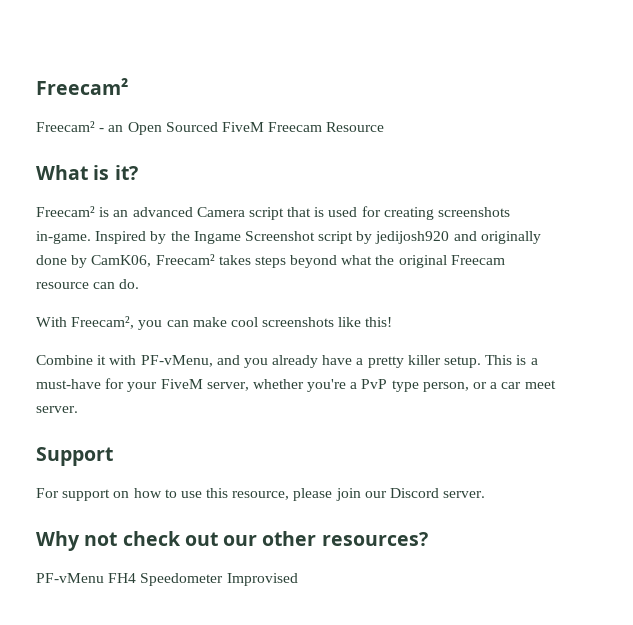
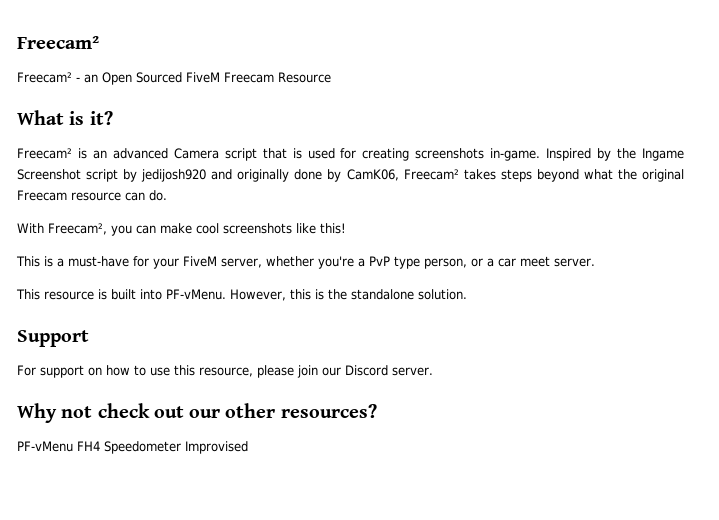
[36,355,482,368] Combine it with PF-vMenu, and you already have a pretty killer setup. -> (346, 228) none
(78, 409) none -> [16,289,467,301] // This resource is built into PF-vMenu. However, this is the standalone solution.

